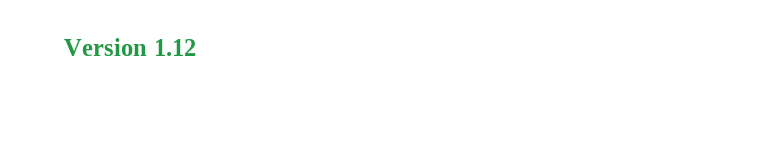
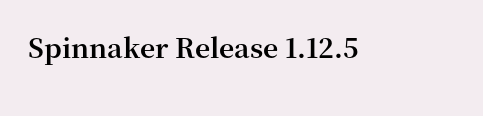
[64,38,196,56] Version 1.12 -> [28,36,360,65] Spinnaker Release 1.12.5

